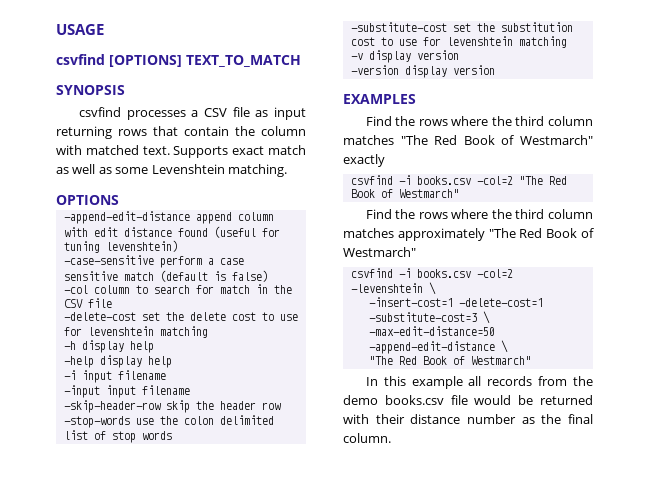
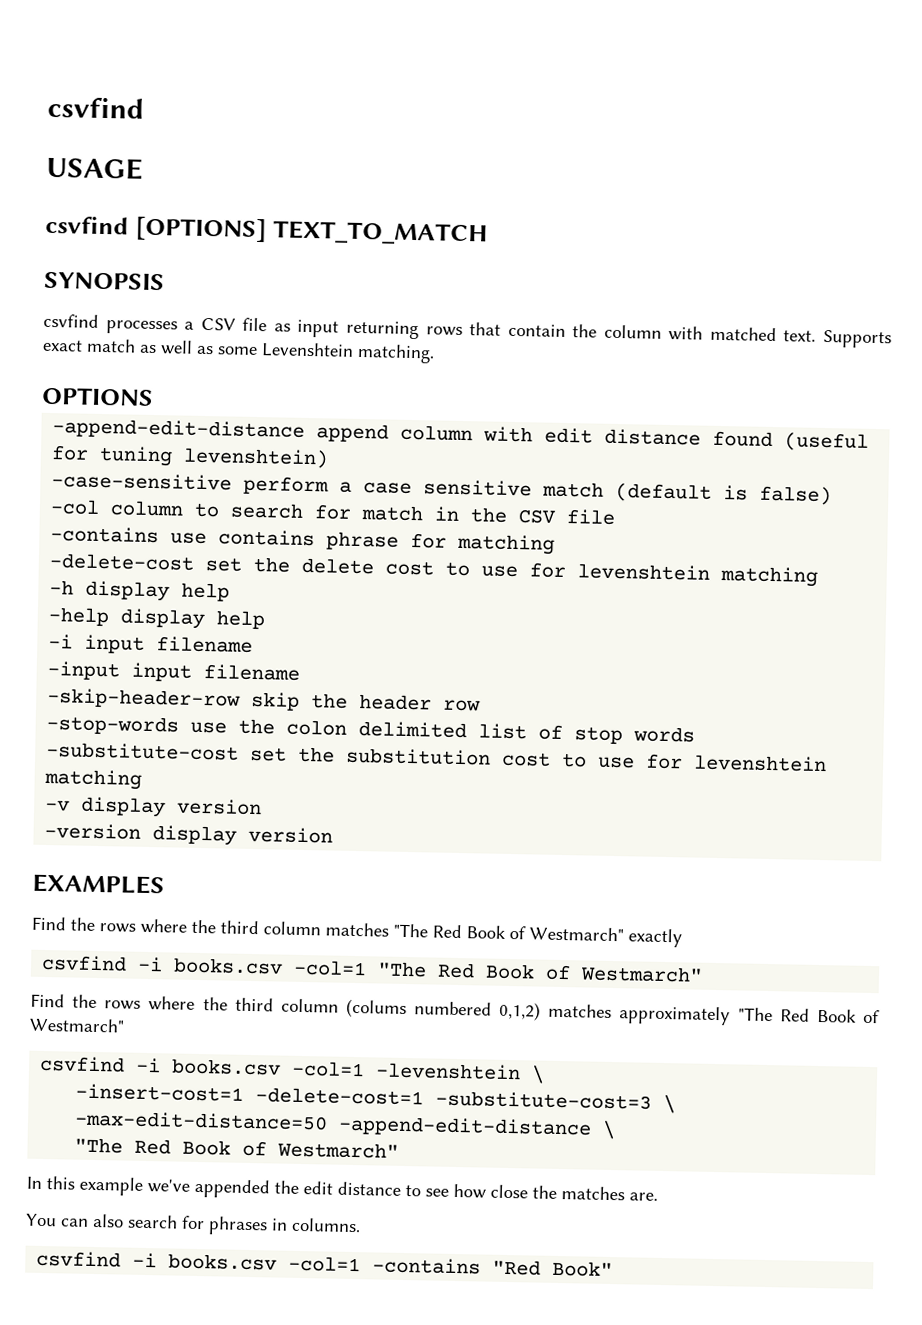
(56, 29) none -> [47,96,144,119] csvfind //
(112, 303) none -> [50,526,556,555] // -contains use contains phrase for matching
[476,176,513,185] -col=2 -> [293,959,368,977] -col=1
(593, 214) none -> [345,998,542,1021] (colums numbered 0,1,2)
[476,269,513,278] -col=2 -> [291,1060,366,1078] -col=1
[468,376,593,386] [343,395,593,405] [343,414,593,424] [343,433,391,443] all records from the demo books.csv file would be returned with their distance number as the final column. -> [147,1178,658,1201] [26,1213,361,1236] [36,1250,614,1278] we've appended the edit distance to see how close the matches are. // You can also search for phrases in columns. // csvfind -i books.csv -col=1 -contains "Red Book"

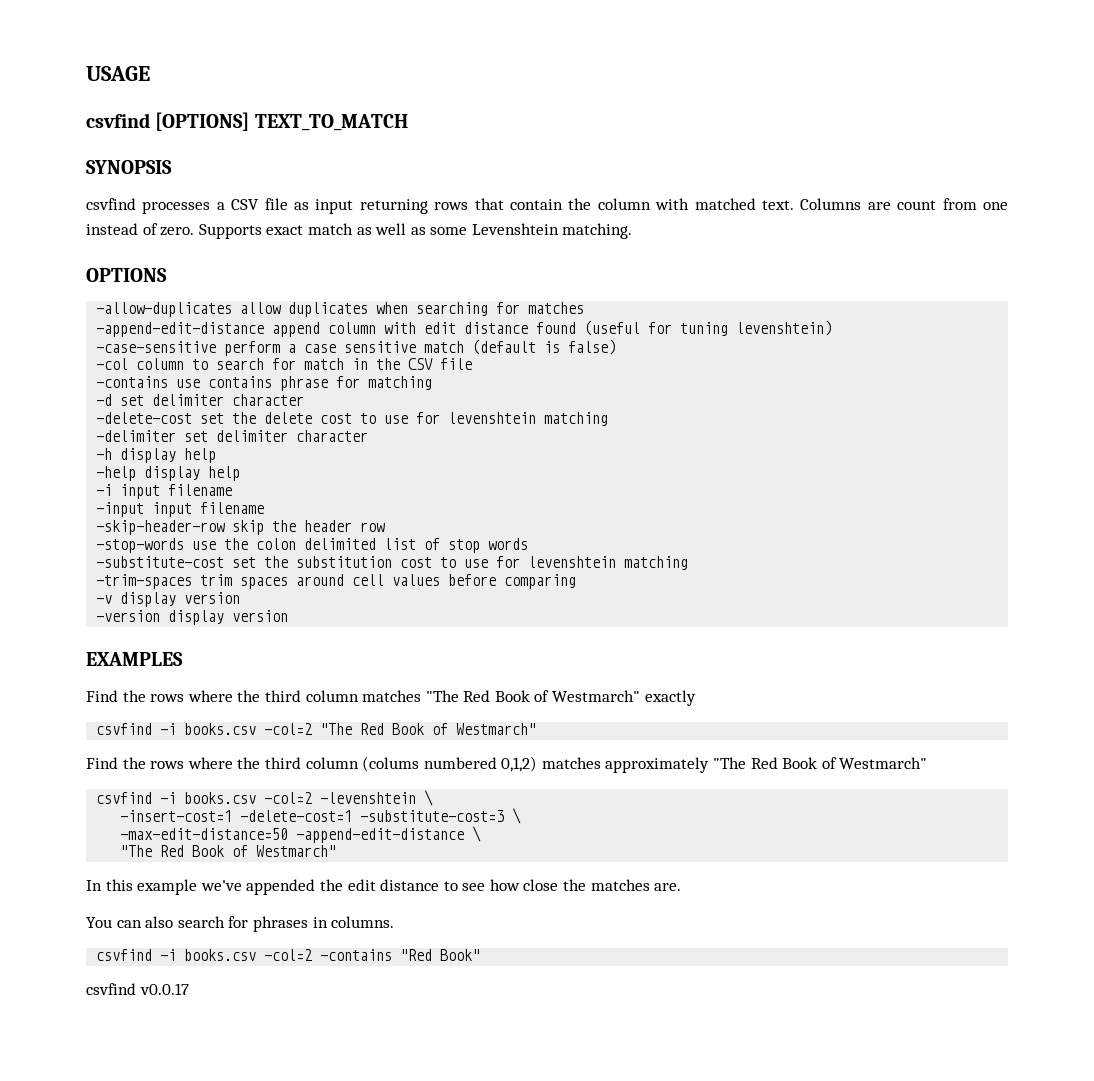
[47,96,144,119] csvfind // -> (86, 73) none
(817, 336) none -> [800,198,1008,210] [86,223,195,236] Columns are count from one instead of zero.
(154, 396) none -> [96,302,585,317] // -allow-duplicates allow duplicates when searching for matches
(556, 544) none -> [96,394,305,406] // -d set delimiter character
(819, 576) none -> [96,430,369,442] // -delimiter set delimiter character
(143, 779) none -> [96,574,577,589] // -trim-spaces trim spaces around cell values before comparing
[293,959,368,977] -col=1 -> [264,723,313,735] -col=2
[291,1060,366,1078] -col=1 -> [264,792,313,804] -col=2
[288,1255,362,1273] -col=1 -> [264,949,313,961] -col=2
(614, 1269) none -> [86,983,189,995] // csvfind v0.0.17

